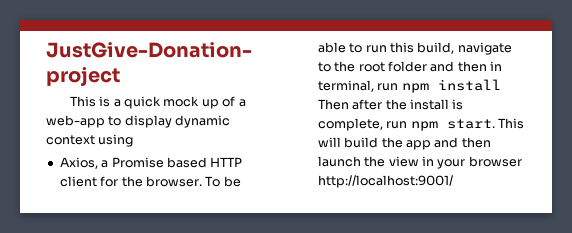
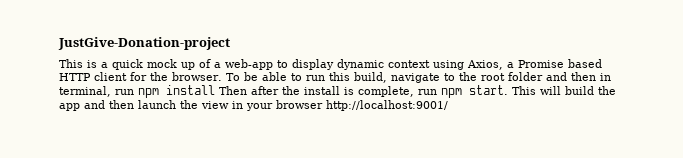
(134, 140) // -> (464, 65) none

